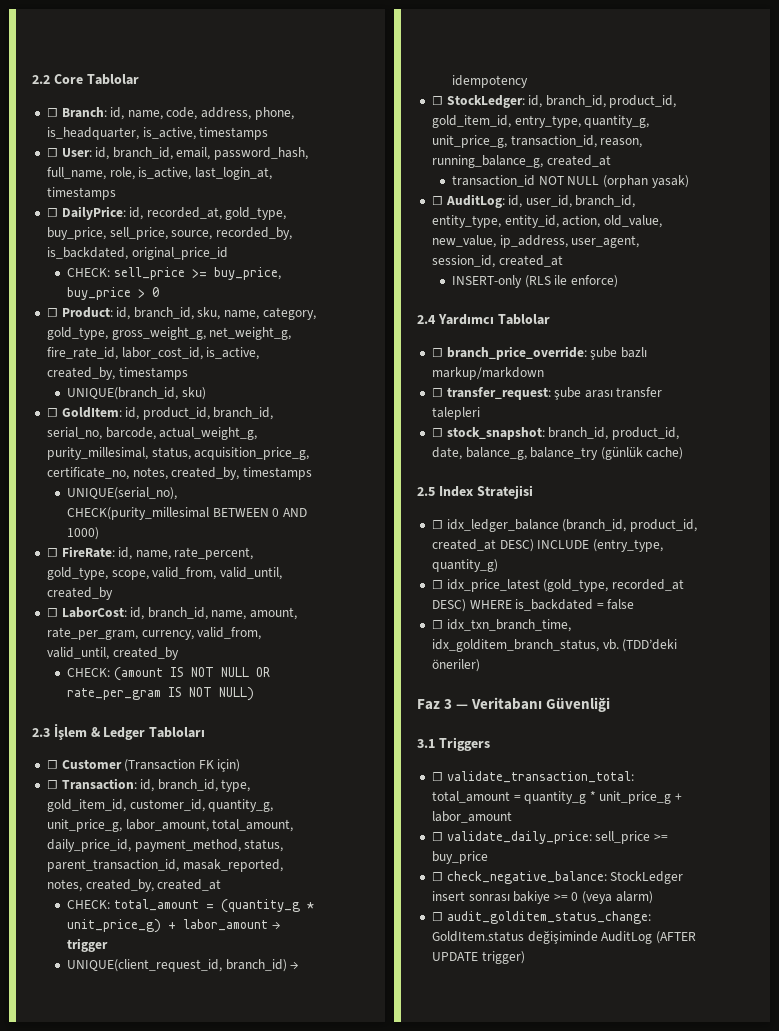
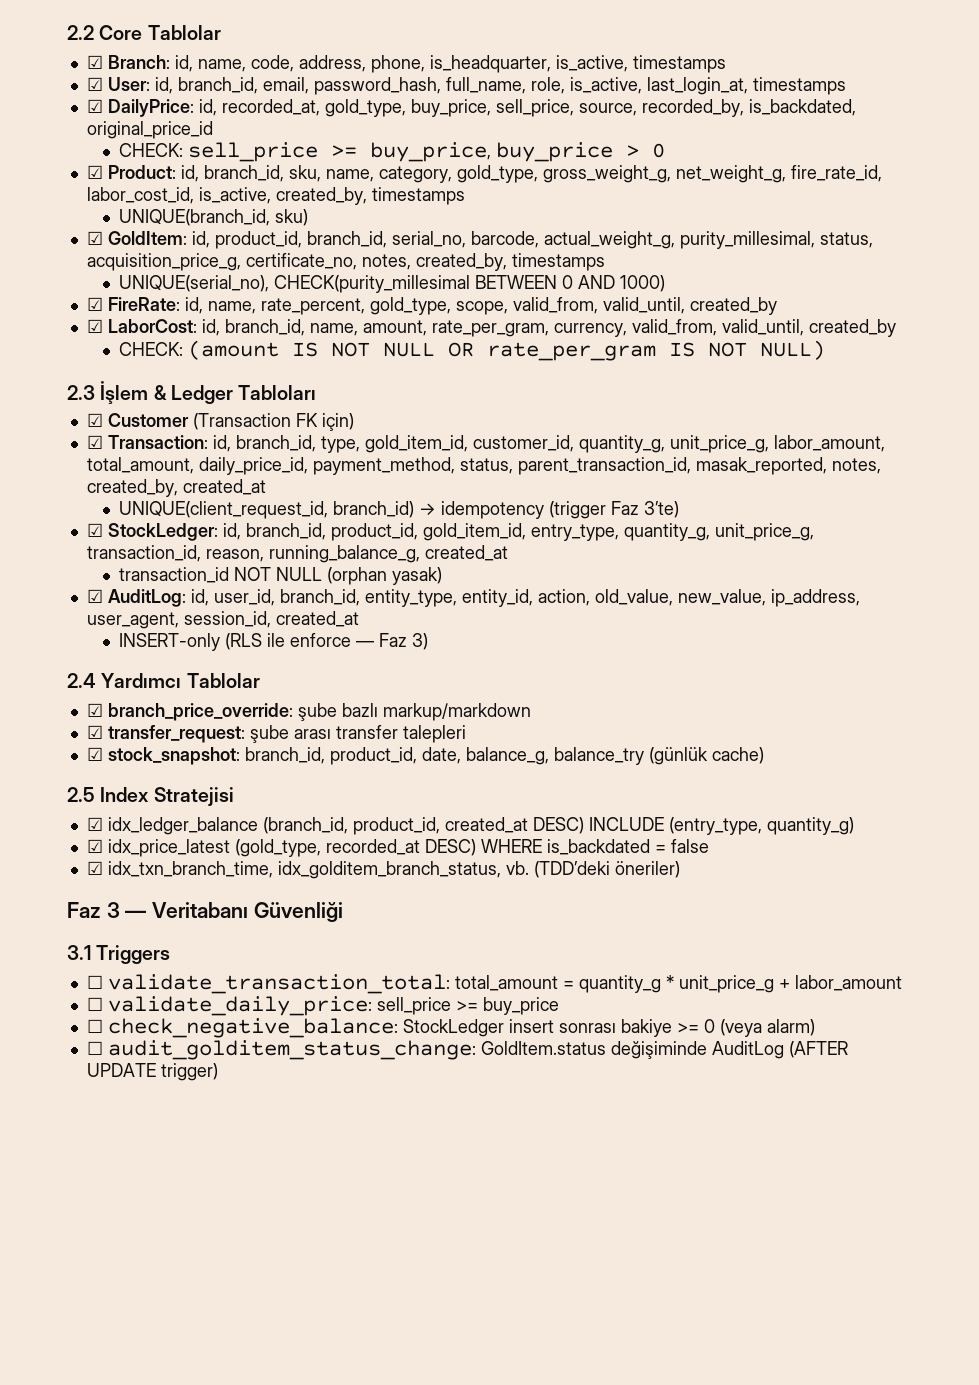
[46,108,58,117] ☐ -> [86,55,103,69] ☑
[46,148,58,157] ☐ -> [86,77,103,91] ☑
[46,208,58,217] ☐ -> [86,99,103,113] ☑
[46,308,58,317] ☐ -> [86,165,103,179] ☑
[46,408,58,417] ☐ -> [86,231,103,245] ☑
[46,548,58,557] ☐ -> [86,297,103,311] ☑
[46,608,58,617] ☐ -> [86,319,103,333] ☑
[46,760,58,769] ☐ -> [86,413,103,427] ☑
[46,780,58,789] ☐ -> [86,435,103,449] ☑
[67,899,314,913] [67,919,280,933] [67,938,109,952] // CHECK: total_amount = (quantity_g * unit_price_g) + labor_amount → trigger -> (266, 487) none
[431,96,443,105] // ☐ -> [549,501,680,519] [86,523,103,537] (trigger Faz 3’te) // ☑
[431,196,443,205] ☐ -> [86,589,103,603] ☑
[570,275,618,288] enforce) -> [290,633,429,650] enforce — Faz 3)
[431,348,443,357] ☐ -> [86,703,103,717] ☑
[431,388,443,397] ☐ -> [86,725,103,739] ☑
[431,428,443,437] ☐ -> [86,747,103,761] ☑
[431,520,443,529] ☐ -> [86,817,103,831] ☑
[431,580,443,589] ☐ -> [86,839,103,853] ☑
[431,620,443,629] ☐ -> [86,861,103,875] ☑

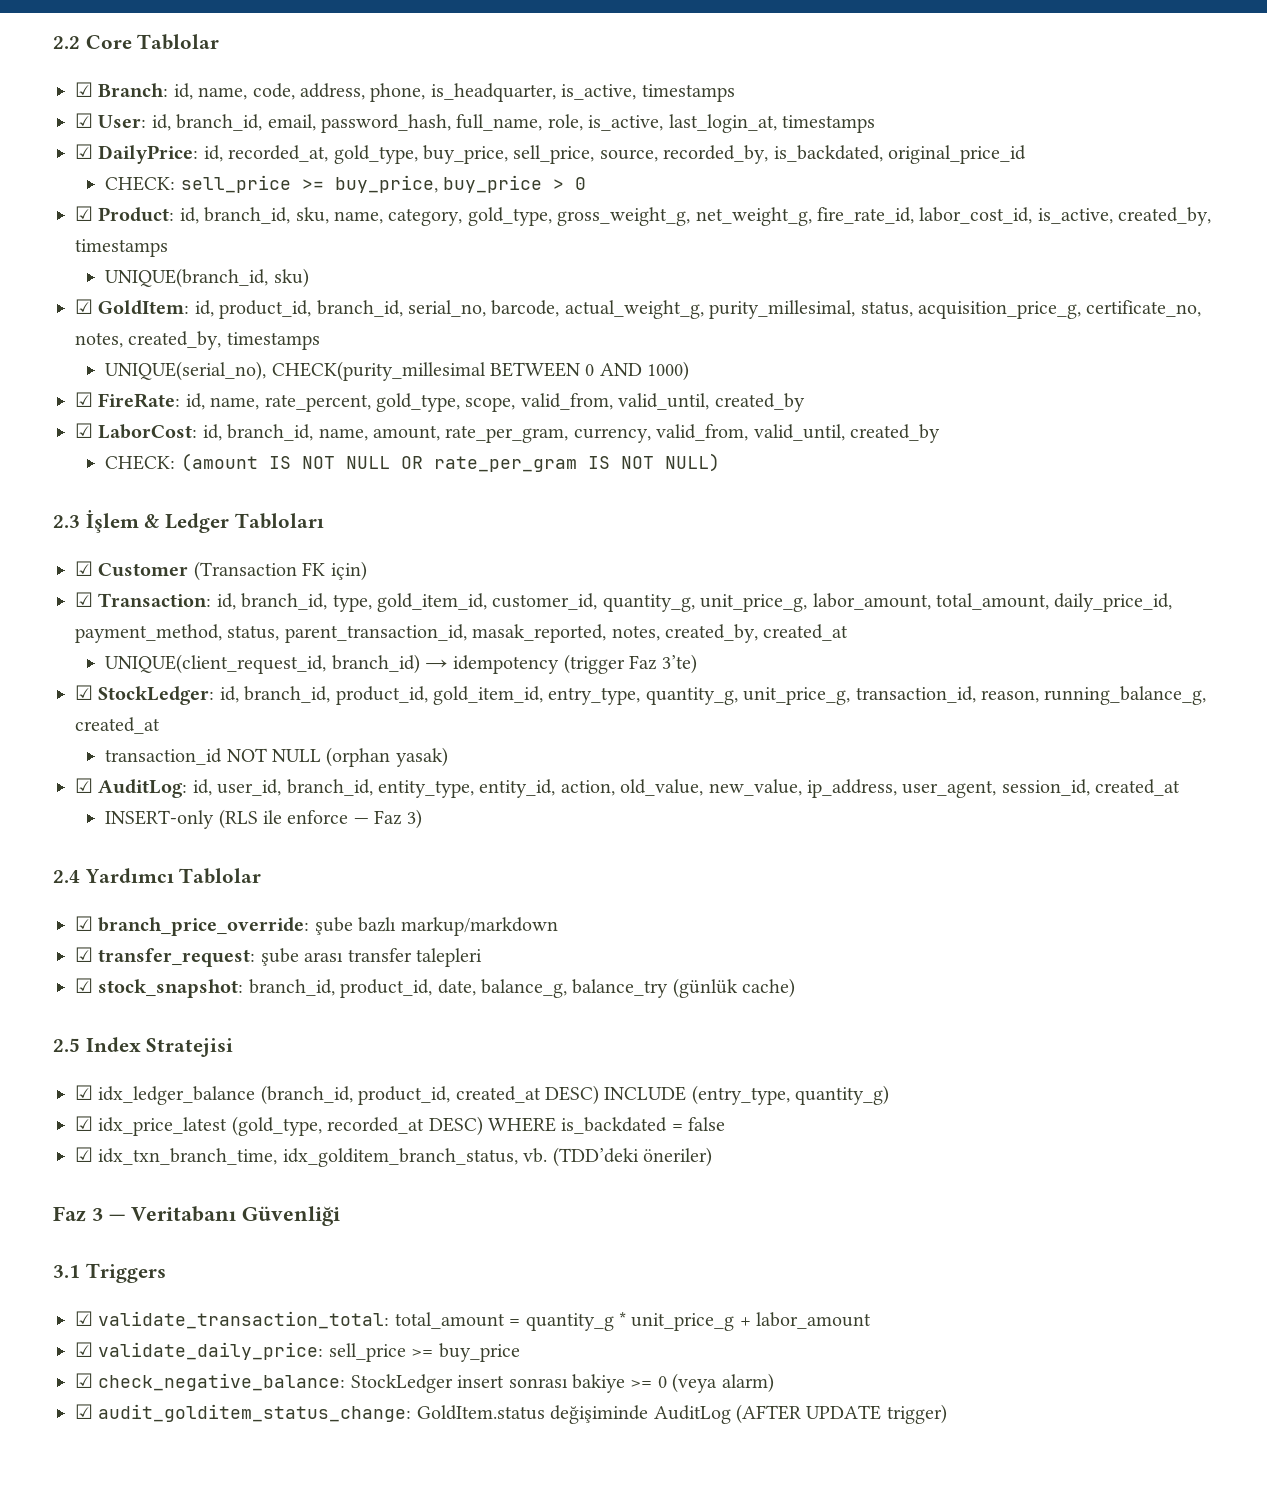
[86,975,103,989] ☐ -> [75,1311,93,1326] ☑
[86,997,103,1011] ☐ -> [75,1342,93,1357] ☑
[86,1019,103,1033] ☐ -> [75,1373,93,1388] ☑
[86,1041,103,1055] ☐ -> [75,1404,93,1419] ☑

